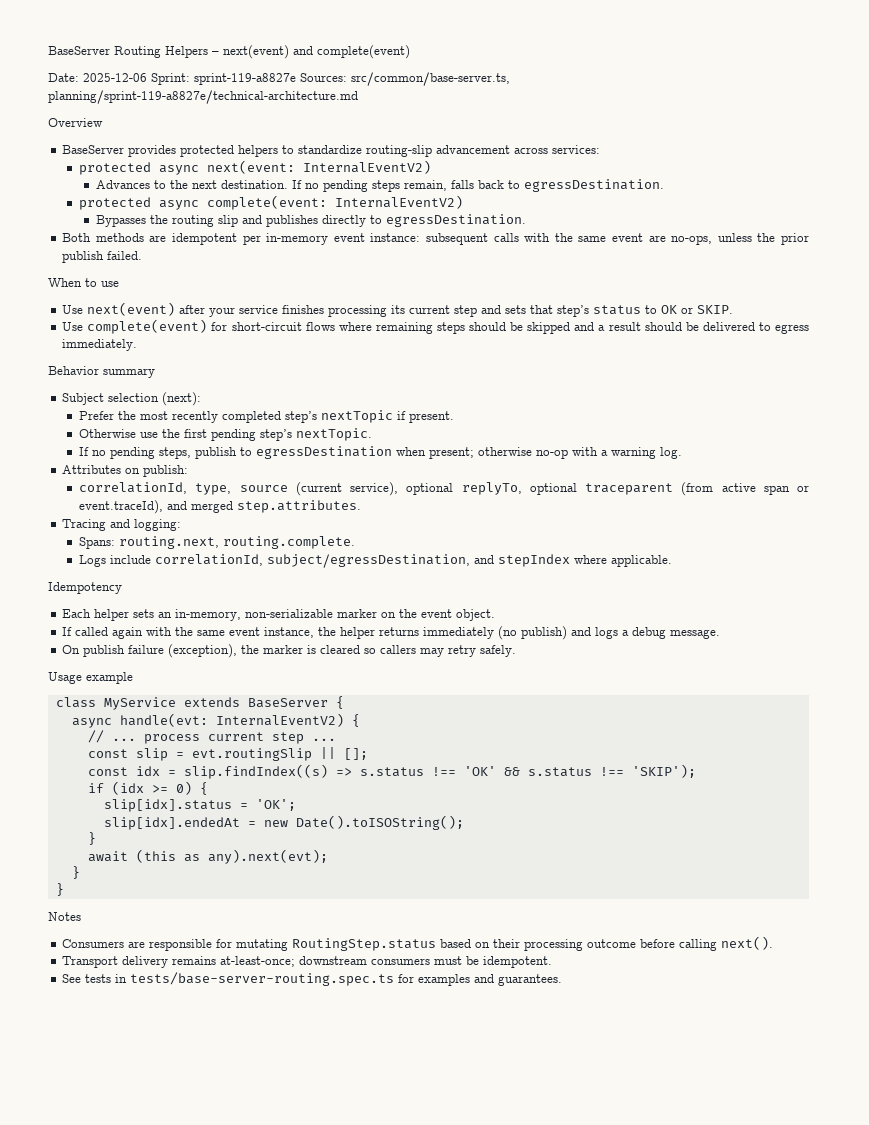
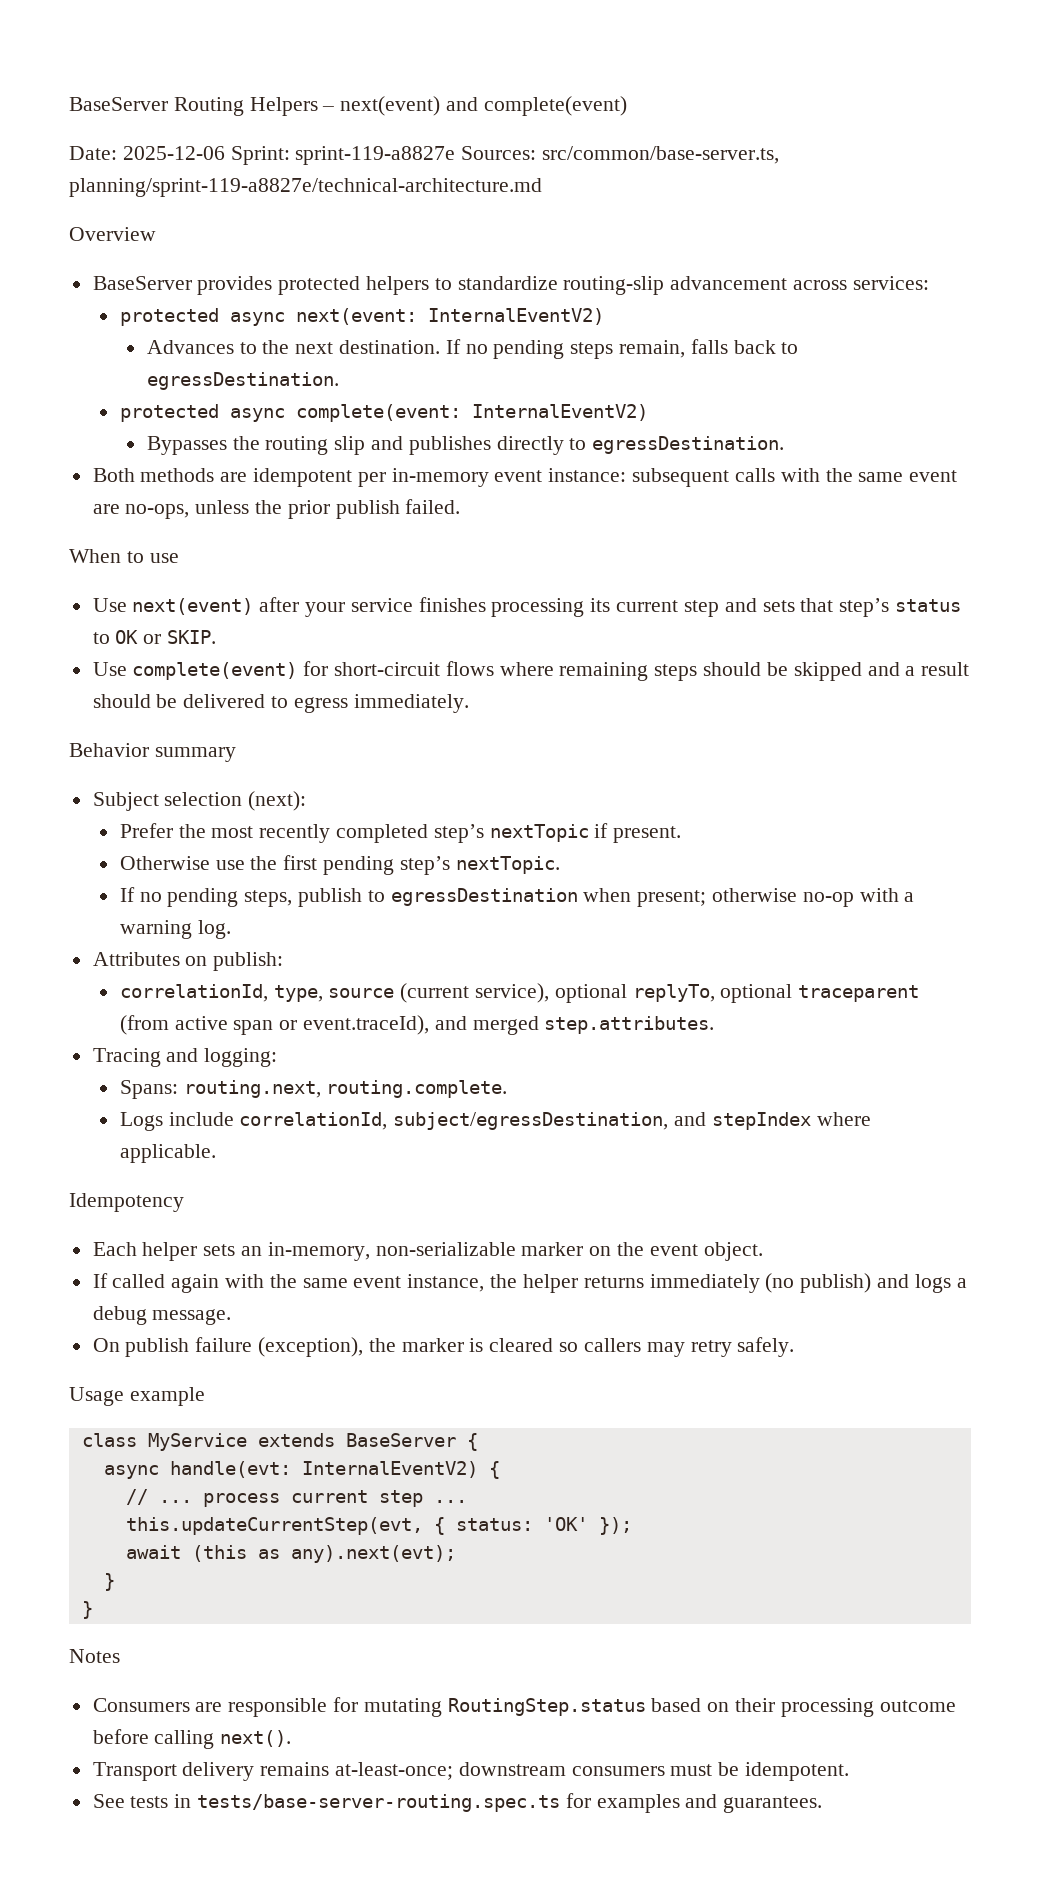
[87,747,368,761] [87,764,696,779] [87,781,208,795] [103,799,296,812] [103,815,464,830] [87,832,96,845] const slip = evt.routingSlip || []; // const idx = slip.findIndex((s) => s.status !== 'OK' && s.status !== 'SKIP'); // if (idx >= 0) { // slip[idx].status = 'OK'; // slip[idx].endedAt = new Date().toISOString(); // } -> [125,1517,632,1535] this.updateCurrentStep(evt, { status: 'OK' });

